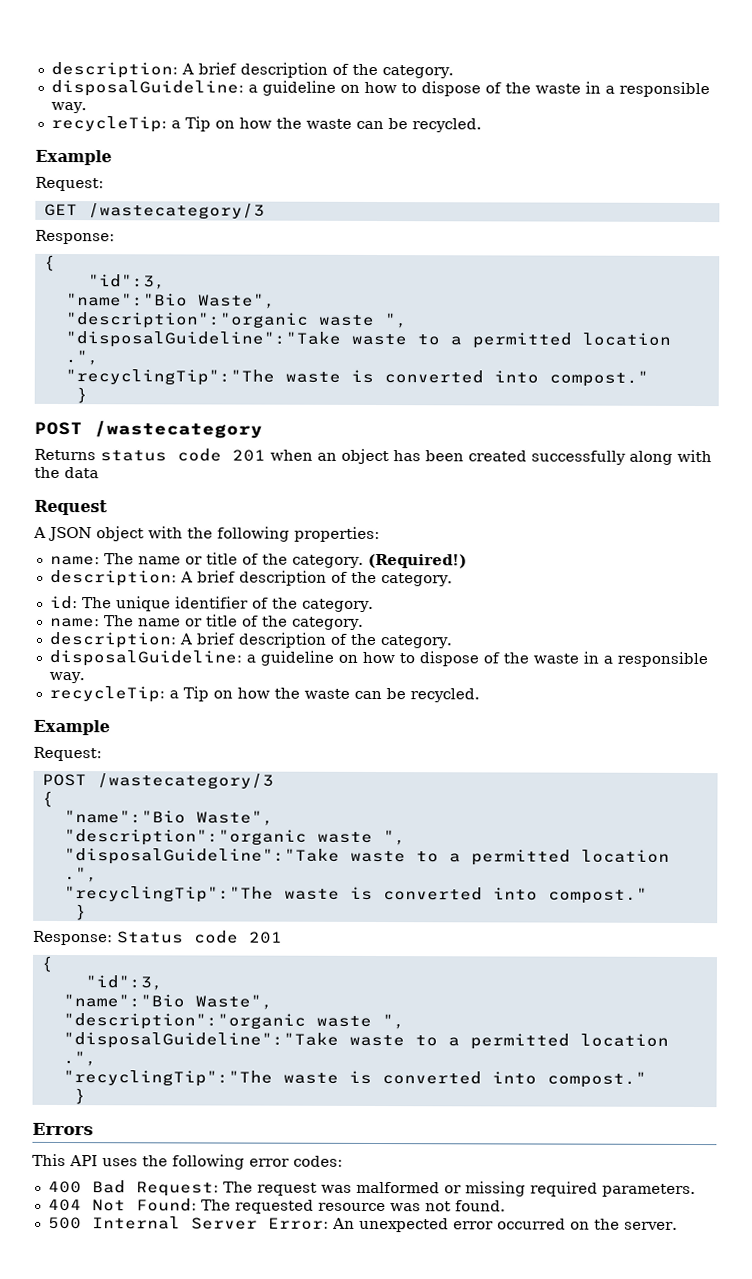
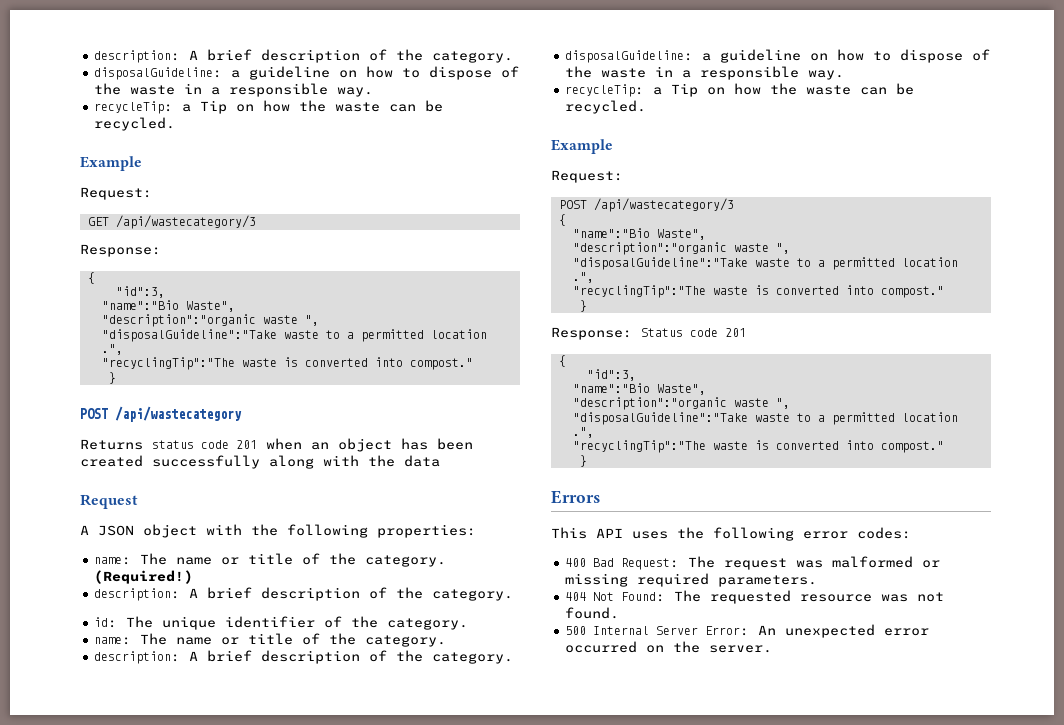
[87,203,265,220] /wastecategory/3 -> [115,215,256,229] /api/wastecategory/3
[94,420,263,439] /wastecategory -> [115,406,242,422] /api/wastecategory
[96,773,274,790] /wastecategory/3 -> [593,198,734,212] /api/wastecategory/3

